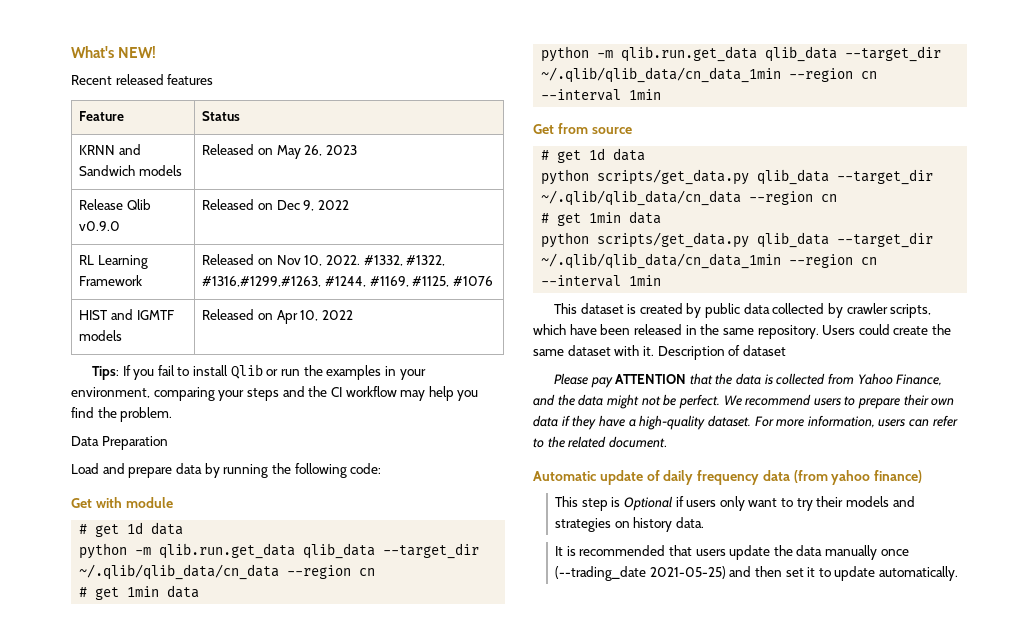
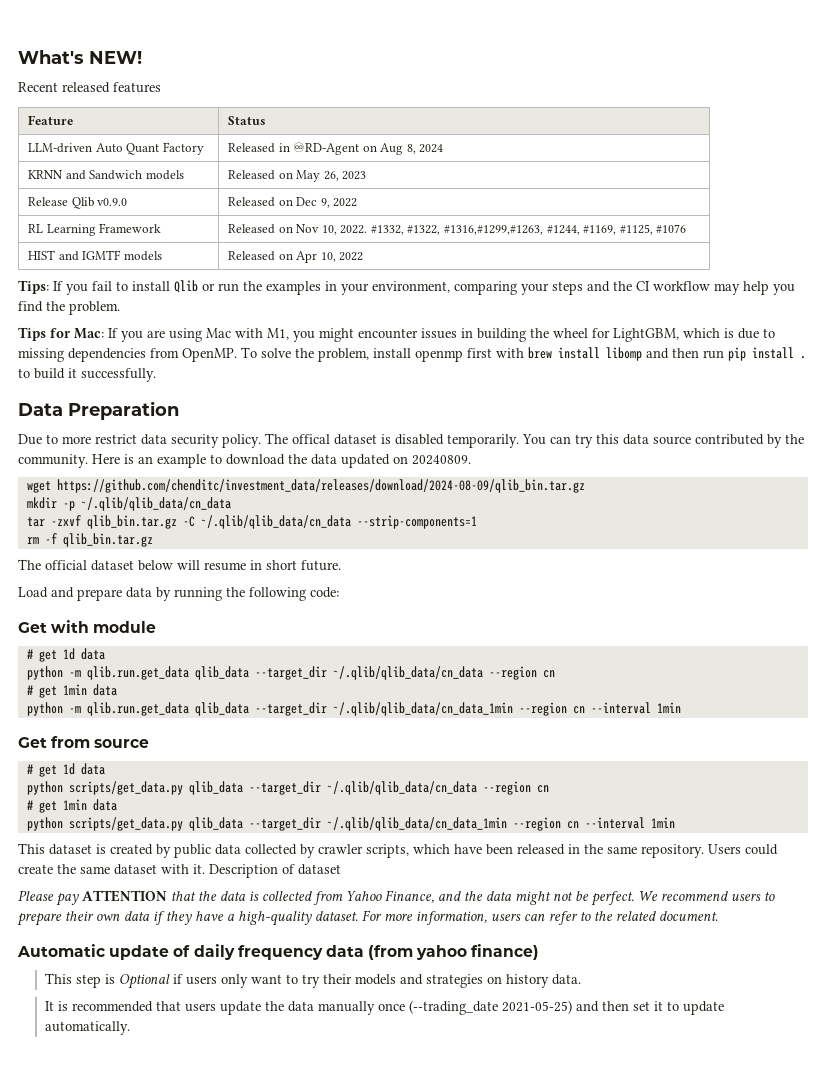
(241, 116) none -> [28,142,204,155] [228,142,444,155] // LLM-driven Auto Quant Factory | Released in ♾RD-Agent on Aug 8, 2024
[71,436,168,450] Data Preparation -> [18,327,775,342] [18,347,806,362] [18,368,156,382] [18,401,179,420] [18,433,804,448] [18,454,471,468] [26,479,585,493] [26,497,231,511] [26,515,477,529] [26,533,153,547] [18,559,341,571] Tips for Mac: If you are using Mac with M1, you might encounter issues in building the wheel for LightGBM, which is due to missing dependencies from OpenMP. To solve the problem, install openmp first with brew install libomp and then run pip install . to build it successfully. // Data Preparation // Due to more restrict data security policy. The offical dataset is disabled temporarily. You can try this data source contributed by the community. Here is an example to download the data updated on 20240809. // wget https://github.com/chenditc/investment_data/releases/download/2024-08-09/qlib_bin.tar.gz // mkdir -p ~/.qlib/qlib_data/cn_data // tar -zxvf qlib_bin.tar.gz -C ~/.qlib/qlib_data/cn_data --strip-components=1 // rm -f qlib_bin.tar.gz // The official dataset below will resume in short future.

